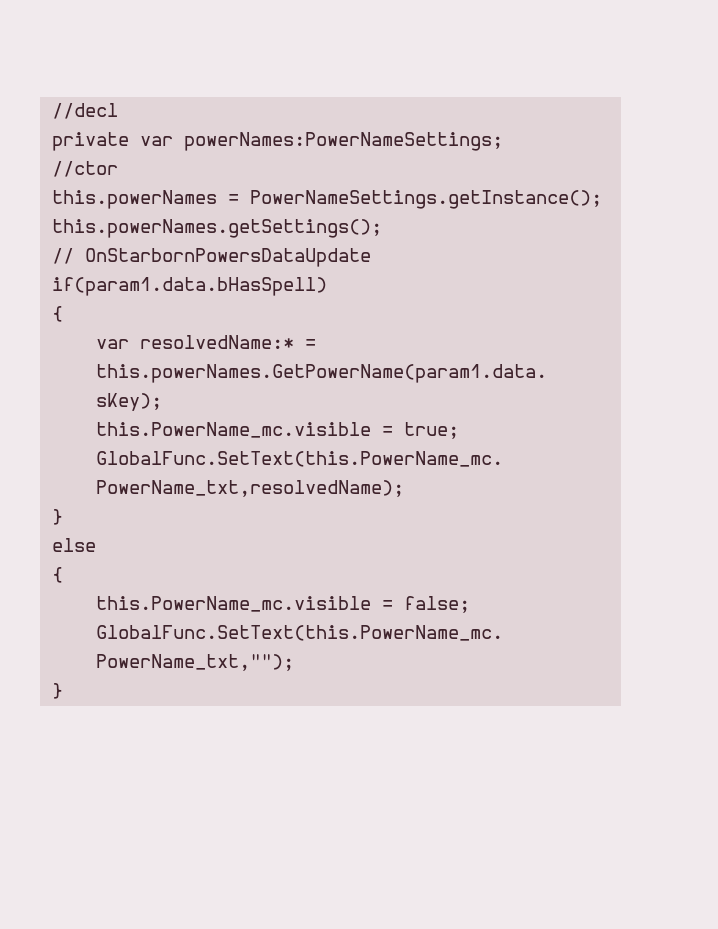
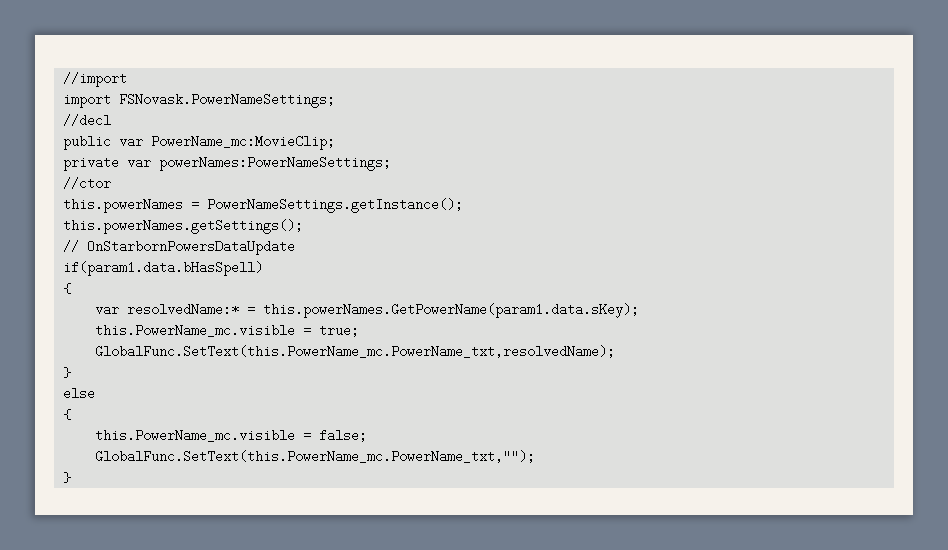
[52,103,119,119] //decl -> [62,72,127,87] [62,93,335,108] [62,114,111,127] [62,135,335,150] //import // import FSNovask.PowerNameSettings; // //decl // public var PowerName_mc:MovieClip;

